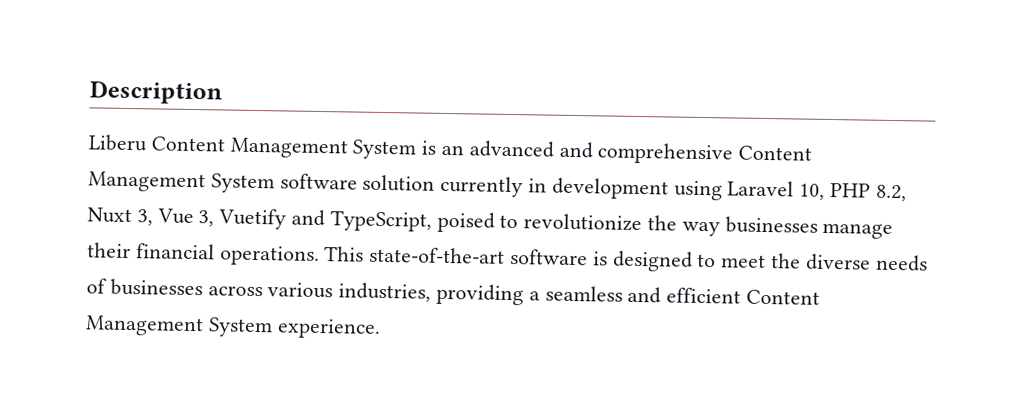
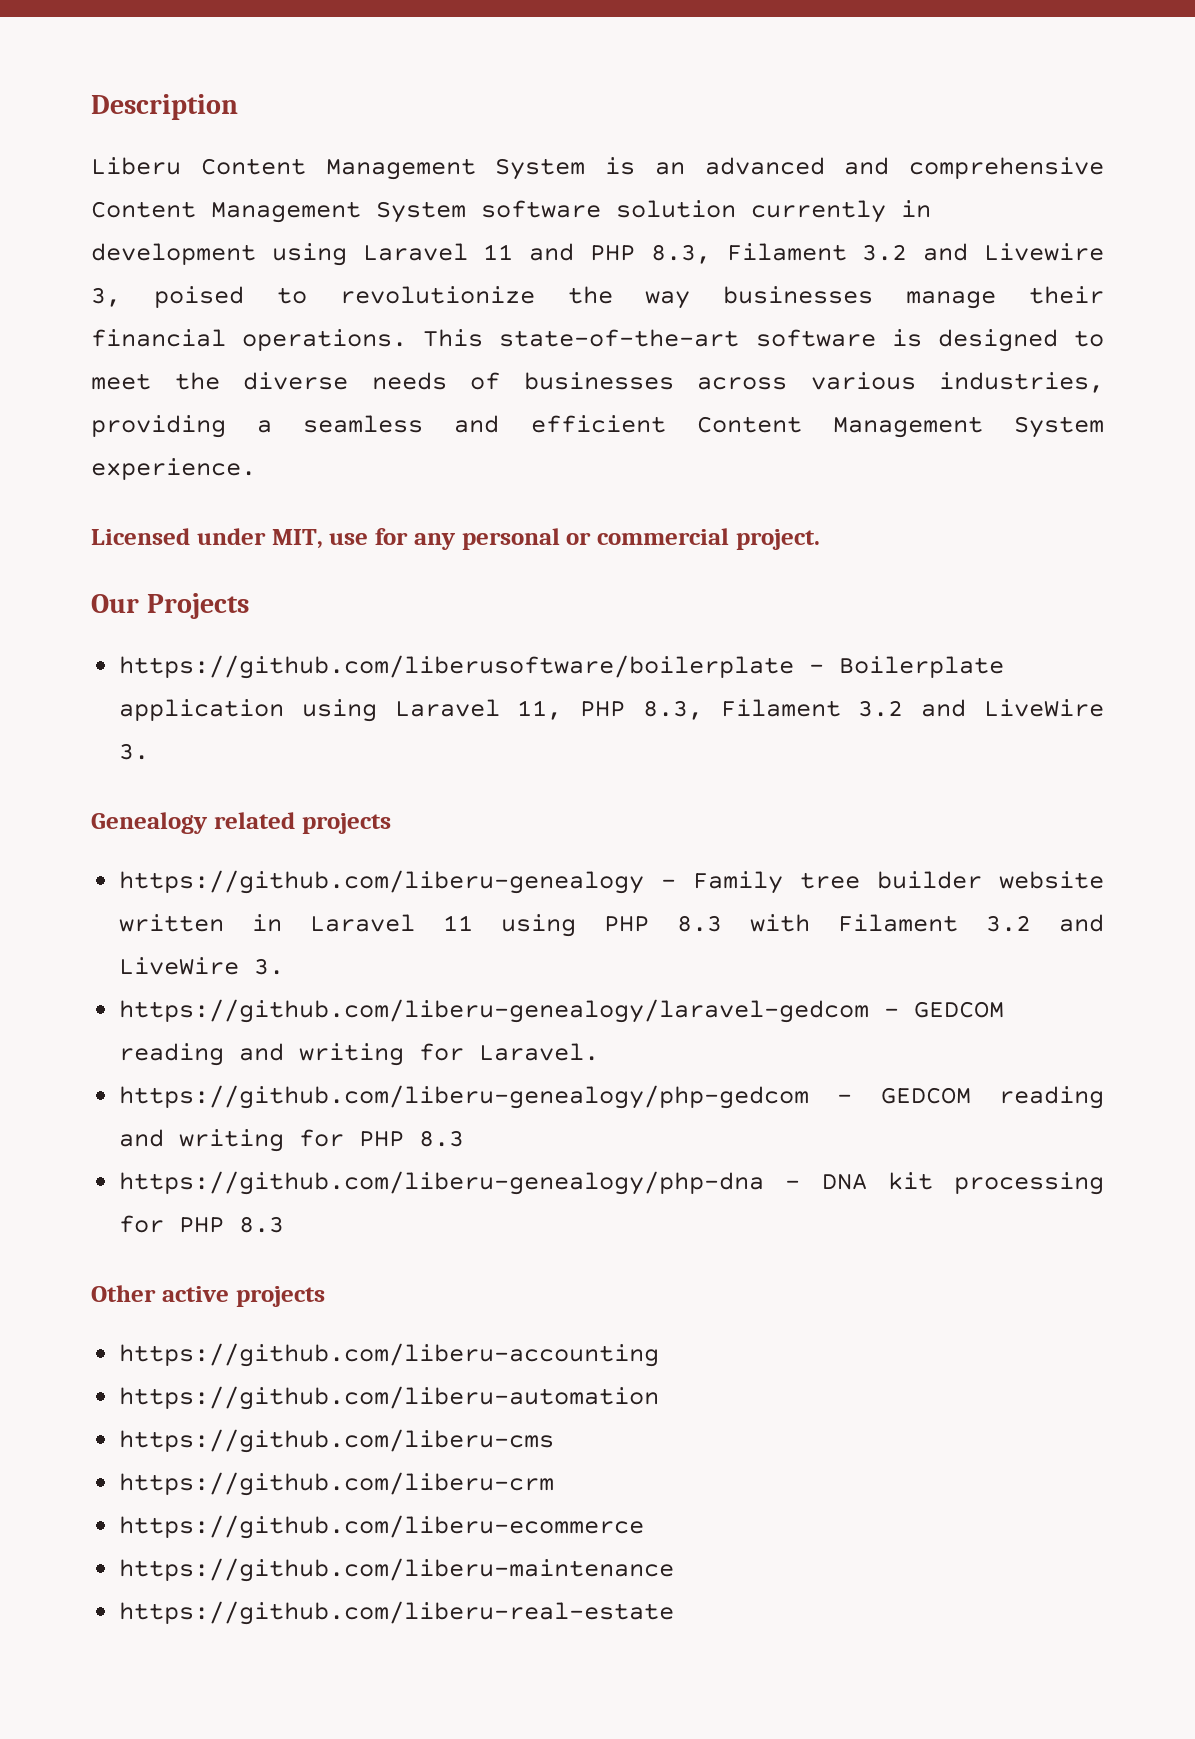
[799,183,907,202] [87,207,432,232] 10, PHP 8.2, Nuxt 3, Vue 3, Vuetify and TypeScript, -> [483,243,1104,264] [91,287,121,307] 11 and PHP 8.3, Filament 3.2 and Livewire 3,
(381, 328) none -> [91,528,820,550] [91,593,249,619] [119,655,1005,679] [119,699,1104,722] [119,743,150,760] [91,812,391,834] [119,870,1104,894] [119,914,1104,937] [119,957,285,975] [119,999,1005,1023] [119,1043,600,1066] [119,1085,1104,1109] [119,1129,465,1152] [119,1171,1104,1195] [119,1215,285,1233] [91,1285,325,1307] [119,1343,660,1367] [119,1386,660,1410] [119,1429,555,1453] [119,1472,555,1496] [119,1515,645,1539] [119,1558,675,1582] [119,1601,675,1625] // Licensed under MIT, use for any personal or commercial project. // Our Projects // https://github.com/liberusoftware/boilerplate - Boilerplate application using Laravel 11, PHP 8.3, Filament 3.2 and LiveWire 3. // Genealogy related projects // https://github.com/liberu-genealogy - Family tree builder website written in Laravel 11 using PHP 8.3 with Filament 3.2 and LiveWire 3. // https://github.com/liberu-genealogy/laravel-gedcom - GEDCOM reading and writing for Laravel. // https://github.com/liberu-genealogy/php-gedcom - GEDCOM reading and writing for PHP 8.3 // https://github.com/liberu-genealogy/php-dna - DNA kit processing for PHP 8.3 // Other active projects // https://github.com/liberu-accounting // https://github.com/liberu-automation // https://github.com/liberu-cms // https://github.com/liberu-crm // https://github.com/liberu-ecommerce // https://github.com/liberu-maintenance // https://github.com/liberu-real-estate

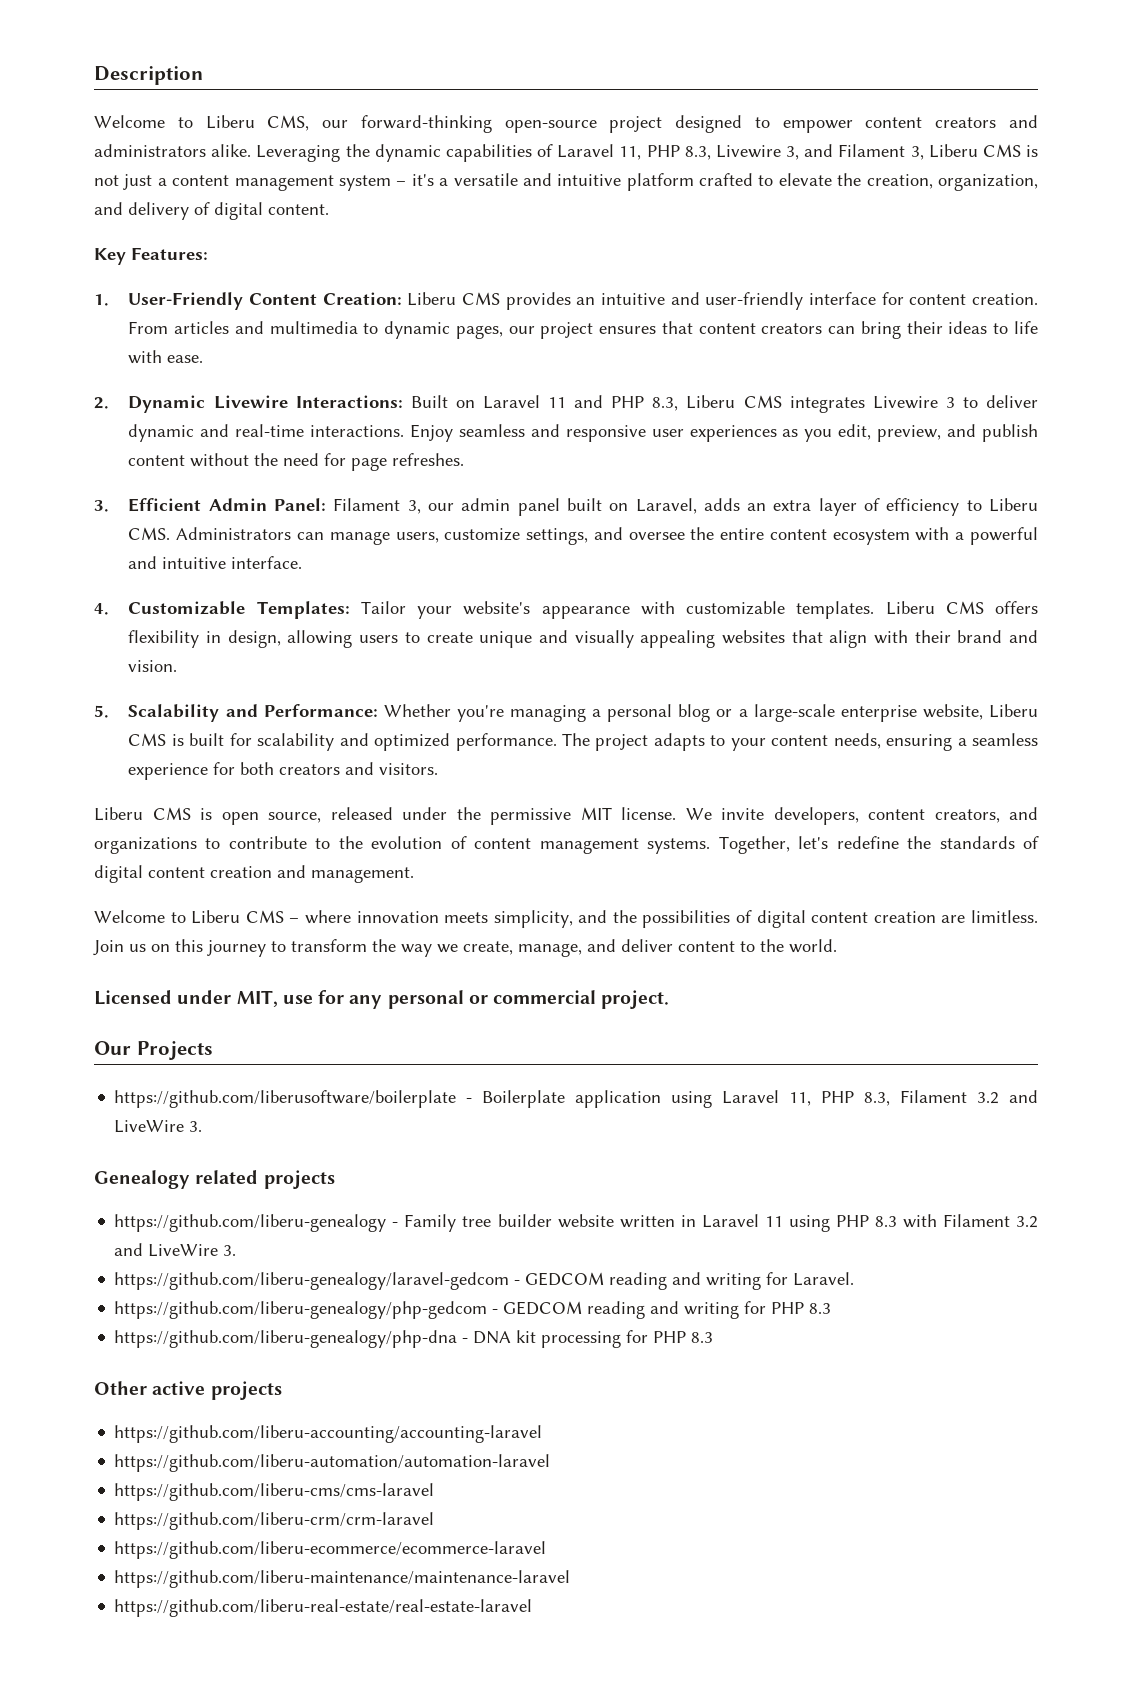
[91,157,1104,180] [91,200,931,223] [91,243,347,266] Liberu Content Management System is an advanced and comprehensive Content Management System software solution currently in development using -> [94,115,1038,133] [94,144,1038,162] [94,173,1039,191] [94,202,329,220] [94,247,208,265] [94,292,1038,310] [128,321,1038,339] [128,350,204,364] [94,395,475,413] Welcome to Liberu CMS, our forward-thinking open-source project designed to empower content creators and administrators alike. Leveraging the dynamic capabilities of Laravel 11, PHP 8.3, Livewire 3, and Filament 3, Liberu CMS is not just a content management system – it's a versatile and intuitive platform crafted to elevate the creation, organization, and delivery of digital content. // Key Features: // 1. User-Friendly Content Creation: Liberu CMS provides an intuitive and user-friendly interface for content creation. From articles and multimedia to dynamic pages, our project ensures that content creators can bring their ideas to life with ease. // 2. Dynamic Livewire Interactions: Built on
[726,243,1104,261] [91,286,1104,309] [91,329,1104,352] [91,372,1104,393] [91,415,1104,438] [91,458,256,480] Filament 3.2 and Livewire 3, poised to revolutionize the way businesses manage their financial operations. This state-of-the-art software is designed to meet the diverse needs of businesses across various industries, providing a seamless and efficient Content Management System experience. -> [686,395,1038,413] [128,424,1039,442] [128,453,465,471] [94,498,1038,516] [128,527,1039,545] [128,556,303,569] [94,601,1038,619] [128,630,1038,648] [128,660,178,672] [94,704,1039,722] [128,733,1039,751] [128,762,439,780] [94,807,1038,825] [94,836,1039,854] [94,865,414,883] [94,910,1039,928] [93,939,837,957] Liberu CMS integrates Livewire 3 to deliver dynamic and real-time interactions. Enjoy seamless and responsive user experiences as you edit, preview, and publish content without the need for page refreshes. // 3. Efficient Admin Panel: Filament 3, our admin panel built on Laravel, adds an extra layer of efficiency to Liberu CMS. Administrators can manage users, customize settings, and oversee the entire content ecosystem with a powerful and intuitive interface. // 4. Customizable Templates: Tailor your website's appearance with customizable templates. Liberu CMS offers flexibility in design, allowing users to create unique and visually appealing websites that align with their brand and vision. // 5. Scalability and Performance: Whether you're managing a personal blog or a large-scale enterprise website, Liberu CMS is built for scalability and optimized performance. The project adapts to your content needs, ensuring a seamless experience for both creators and visitors. // Liberu CMS is open source, released under the permissive MIT license. We invite developers, content creators, and organizations to contribute to the evolution of content management systems. Together, let's redefine the standards of digital content creation and management. // Welcome to Liberu CMS – where innovation meets simplicity, and the possibilities of digital content creation are limitless. Join us on this journey to transform the way we create, manage, and deliver content to the world.
[119,1343,660,1367] [119,1386,660,1410] [119,1429,555,1453] [119,1472,555,1496] [119,1515,645,1539] [119,1558,675,1582] [119,1601,675,1625] https://github.com/liberu-accounting // https://github.com/liberu-automation // https://github.com/liberu-cms // https://github.com/liberu-crm // https://github.com/liberu-ecommerce // https://github.com/liberu-maintenance // https://github.com/liberu-real-estate -> [114,1425,543,1443] [114,1454,551,1472] [114,1483,435,1501] [114,1512,435,1530] [114,1541,547,1559] [114,1570,571,1588] [114,1599,533,1617] https://github.com/liberu-accounting/accounting-laravel // https://github.com/liberu-automation/automation-laravel // https://github.com/liberu-cms/cms-laravel // https://github.com/liberu-crm/crm-laravel // https://github.com/liberu-ecommerce/ecommerce-laravel // https://github.com/liberu-maintenance/maintenance-laravel // https://github.com/liberu-real-estate/real-estate-laravel

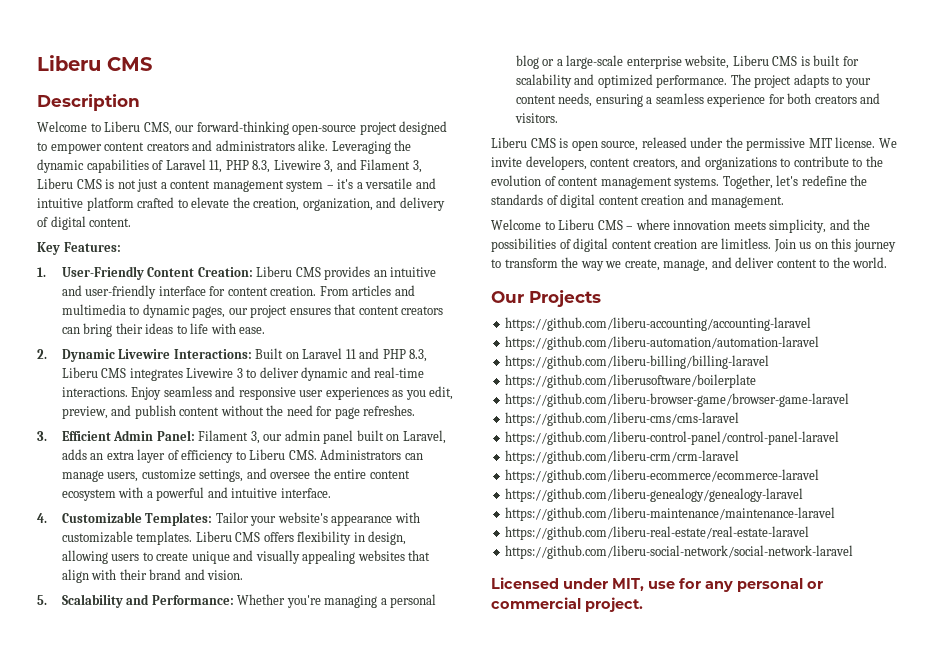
(94, 75) none -> [37,55,152,71] Liberu CMS //
(837, 946) none -> [491,290,601,307] [505,317,812,331] [505,336,820,350] [505,355,770,369] [505,374,757,388] [505,393,850,407] [505,412,740,426] [505,431,840,445] [505,450,740,464] [505,469,820,483] [505,488,804,502] [505,507,836,521] [505,526,810,540] [505,545,854,559] // Our Projects // https://github.com/liberu-accounting/accounting-laravel // https://github.com/liberu-automation/automation-laravel // https://github.com/liberu-billing/billing-laravel // https://github.com/liberusoftware/boilerplate // https://github.com/liberu-browser-game/browser-game-laravel // https://github.com/liberu-cms/cms-laravel // https://github.com/liberu-control-panel/control-panel-laravel // https://github.com/liberu-crm/crm-laravel // https://github.com/liberu-ecommerce/ecommerce-laravel // https://github.com/liberu-genealogy/genealogy-laravel // https://github.com/liberu-maintenance/maintenance-laravel // https://github.com/liberu-real-estate/real-estate-laravel // https://github.com/liberu-social-network/social-network-laravel
[94,1041,213,1060] [114,1090,1039,1108] [114,1120,203,1133] [94,1170,335,1189] [114,1214,1038,1232] [114,1243,237,1257] [114,1272,855,1290] [114,1301,832,1319] [114,1330,714,1348] [94,1381,282,1400] [114,1425,543,1443] [114,1454,551,1472] [114,1483,435,1501] [114,1512,435,1530] [114,1541,547,1559] [114,1570,571,1588] [114,1599,533,1617] // Our Projects // https://github.com/liberusoftware/boilerplate - Boilerplate application using Laravel 11, PHP 8.3, Filament 3.2 and LiveWire 3. // Genealogy related projects // https://github.com/liberu-genealogy - Family tree builder website written in Laravel 11 using PHP 8.3 with Filament 3.2 and LiveWire 3. // https://github.com/liberu-genealogy/laravel-gedcom - GEDCOM reading and writing for Laravel. // https://github.com/liberu-genealogy/php-gedcom - GEDCOM reading and writing for PHP 8.3 // https://github.com/liberu-genealogy/php-dna - DNA kit processing for PHP 8.3 // Other active projects // https://github.com/liberu-accounting/accounting-laravel // https://github.com/liberu-automation/automation-laravel // https://github.com/liberu-cms/cms-laravel // https://github.com/liberu-crm/crm-laravel // https://github.com/liberu-ecommerce/ecommerce-laravel // https://github.com/liberu-maintenance/maintenance-laravel // https://github.com/liberu-real-estate/real-estate-laravel -> (643, 604) none

